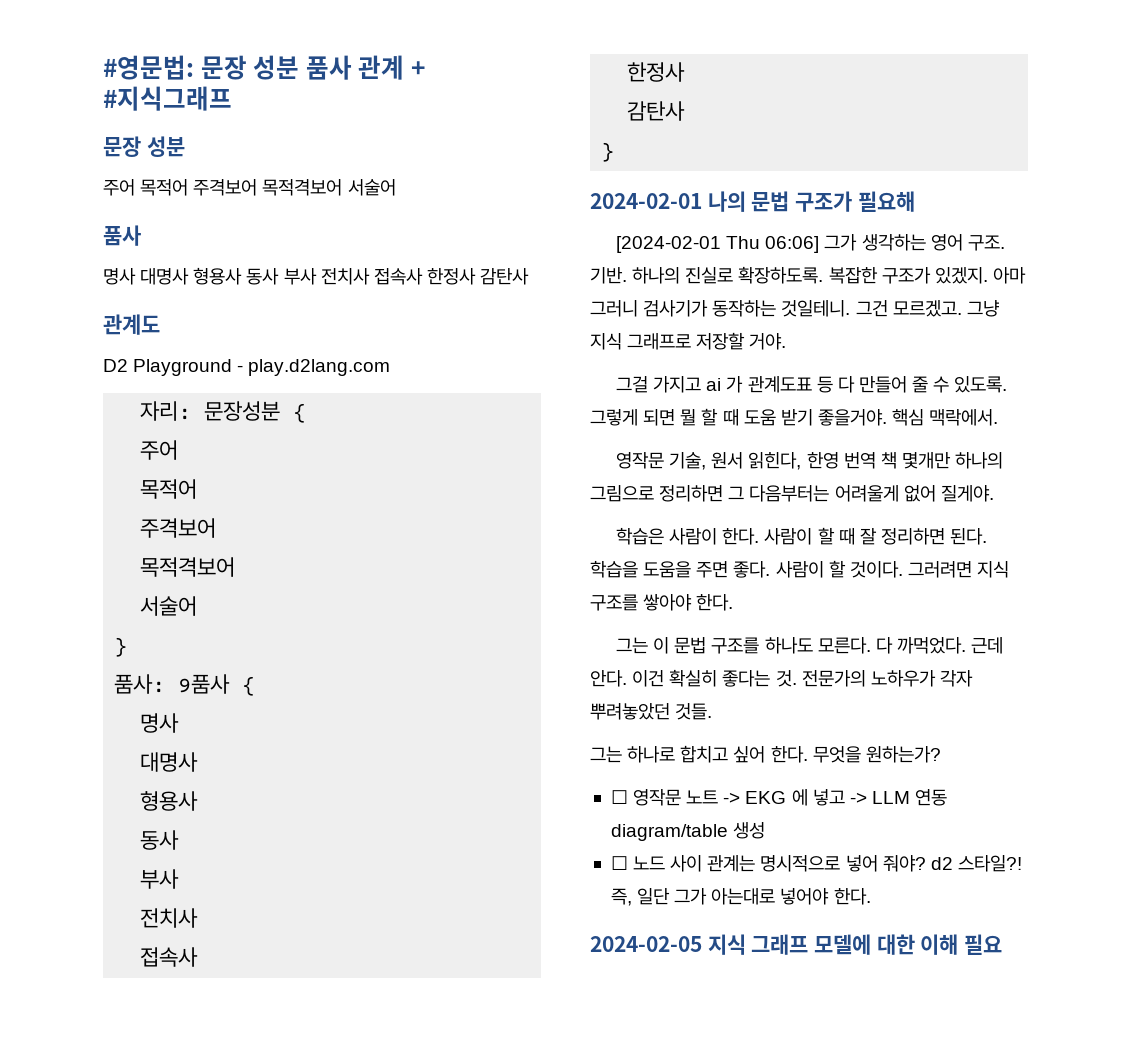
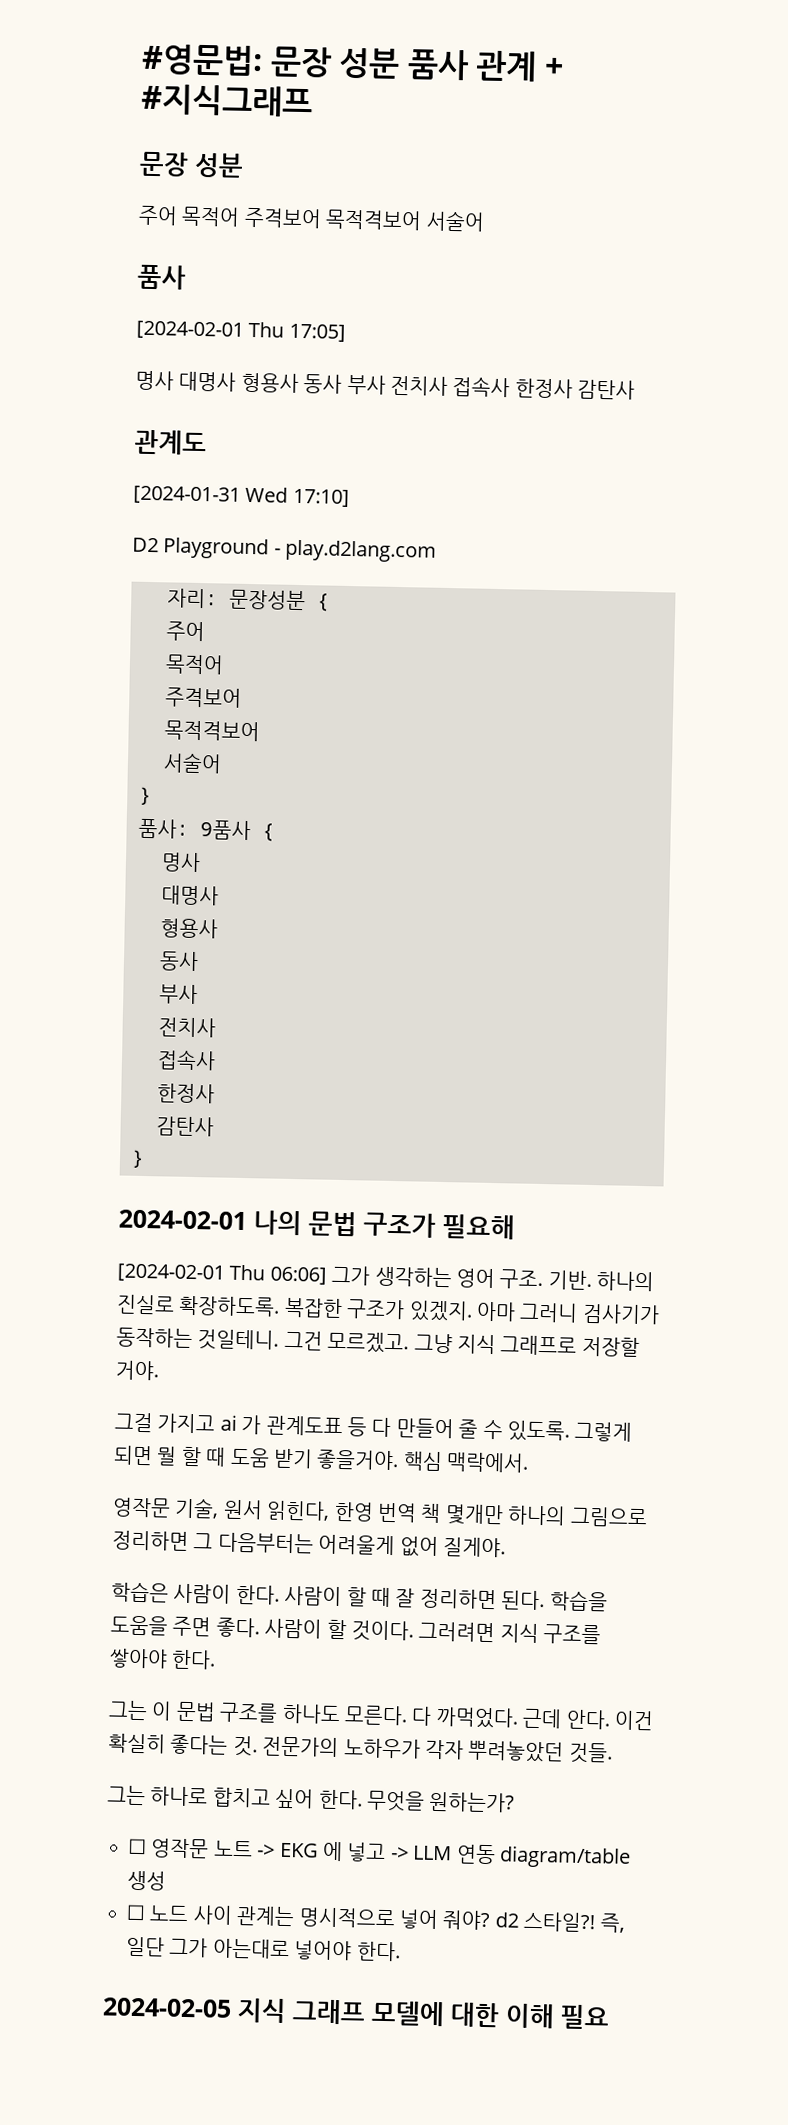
(141, 235) none -> [136,320,346,342] // [2024-02-01 Thu 17:05]
(160, 324) none -> [133,485,350,507] // [2024-01-31 Wed 17:10]

